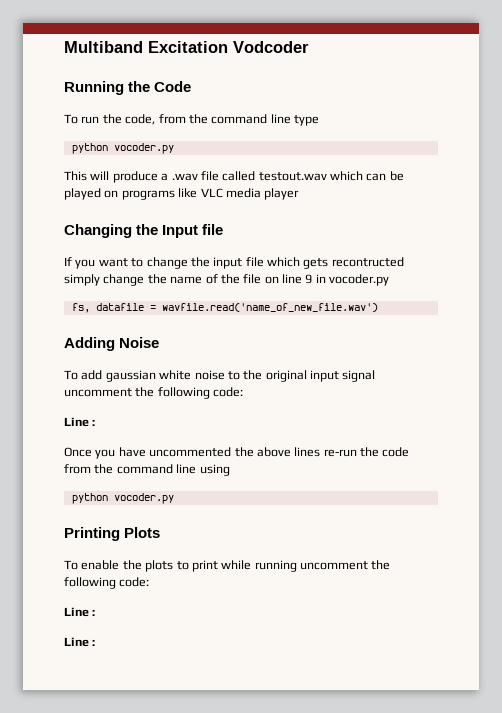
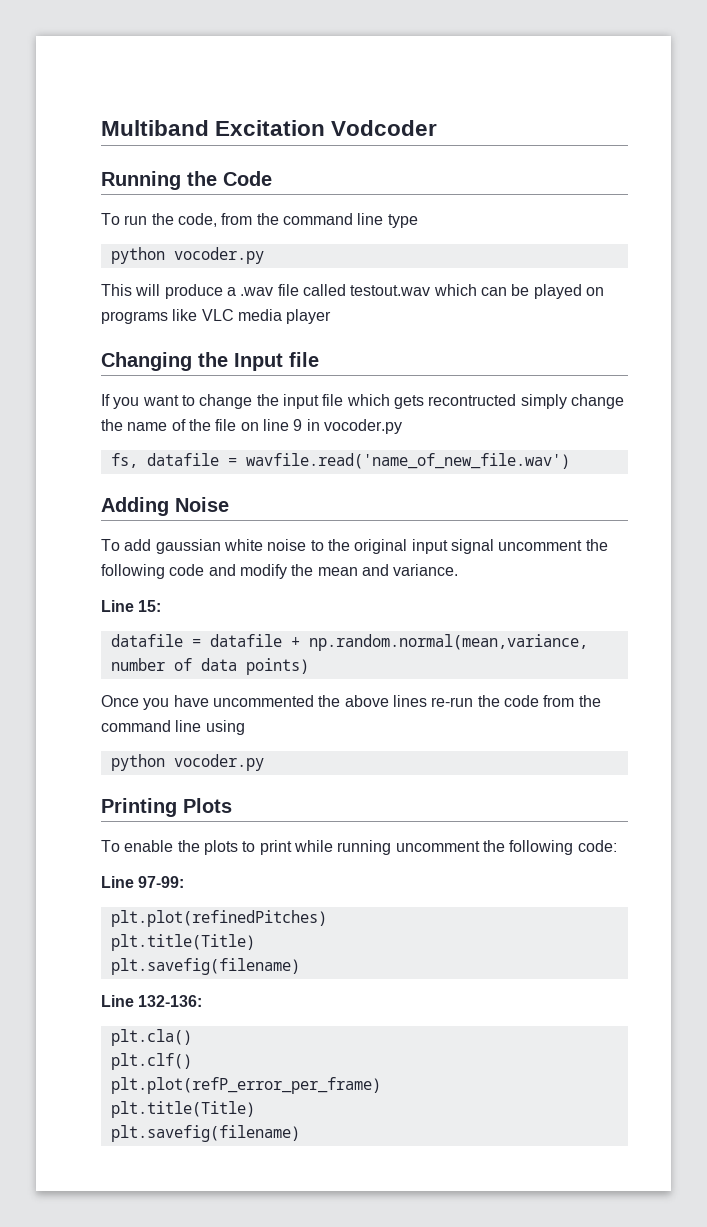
[213,387,244,397] [64,417,96,427] code: // Line : -> [169,564,459,579] [101,600,162,612] [110,634,588,651] [110,658,309,675] code and modify the mean and variance. // Line 15: // datafile = datafile + np.random.normal(mean,variance, number of data points)
[92,609,96,616] [64,637,96,647] : // Line : -> [138,876,185,888] [110,910,327,927] [110,934,255,951] [110,958,300,975] [101,995,203,1007] [110,1029,192,1046] [110,1053,192,1070] [110,1077,381,1094] [110,1101,255,1118] [110,1125,300,1142] 97-99: // plt.plot(refinedPitches) // plt.title(Title) // plt.savefig(filename) // Line 132-136: // plt.cla() // plt.clf() // plt.plot(refP_error_per_frame) // plt.title(Title) // plt.savefig(filename)

